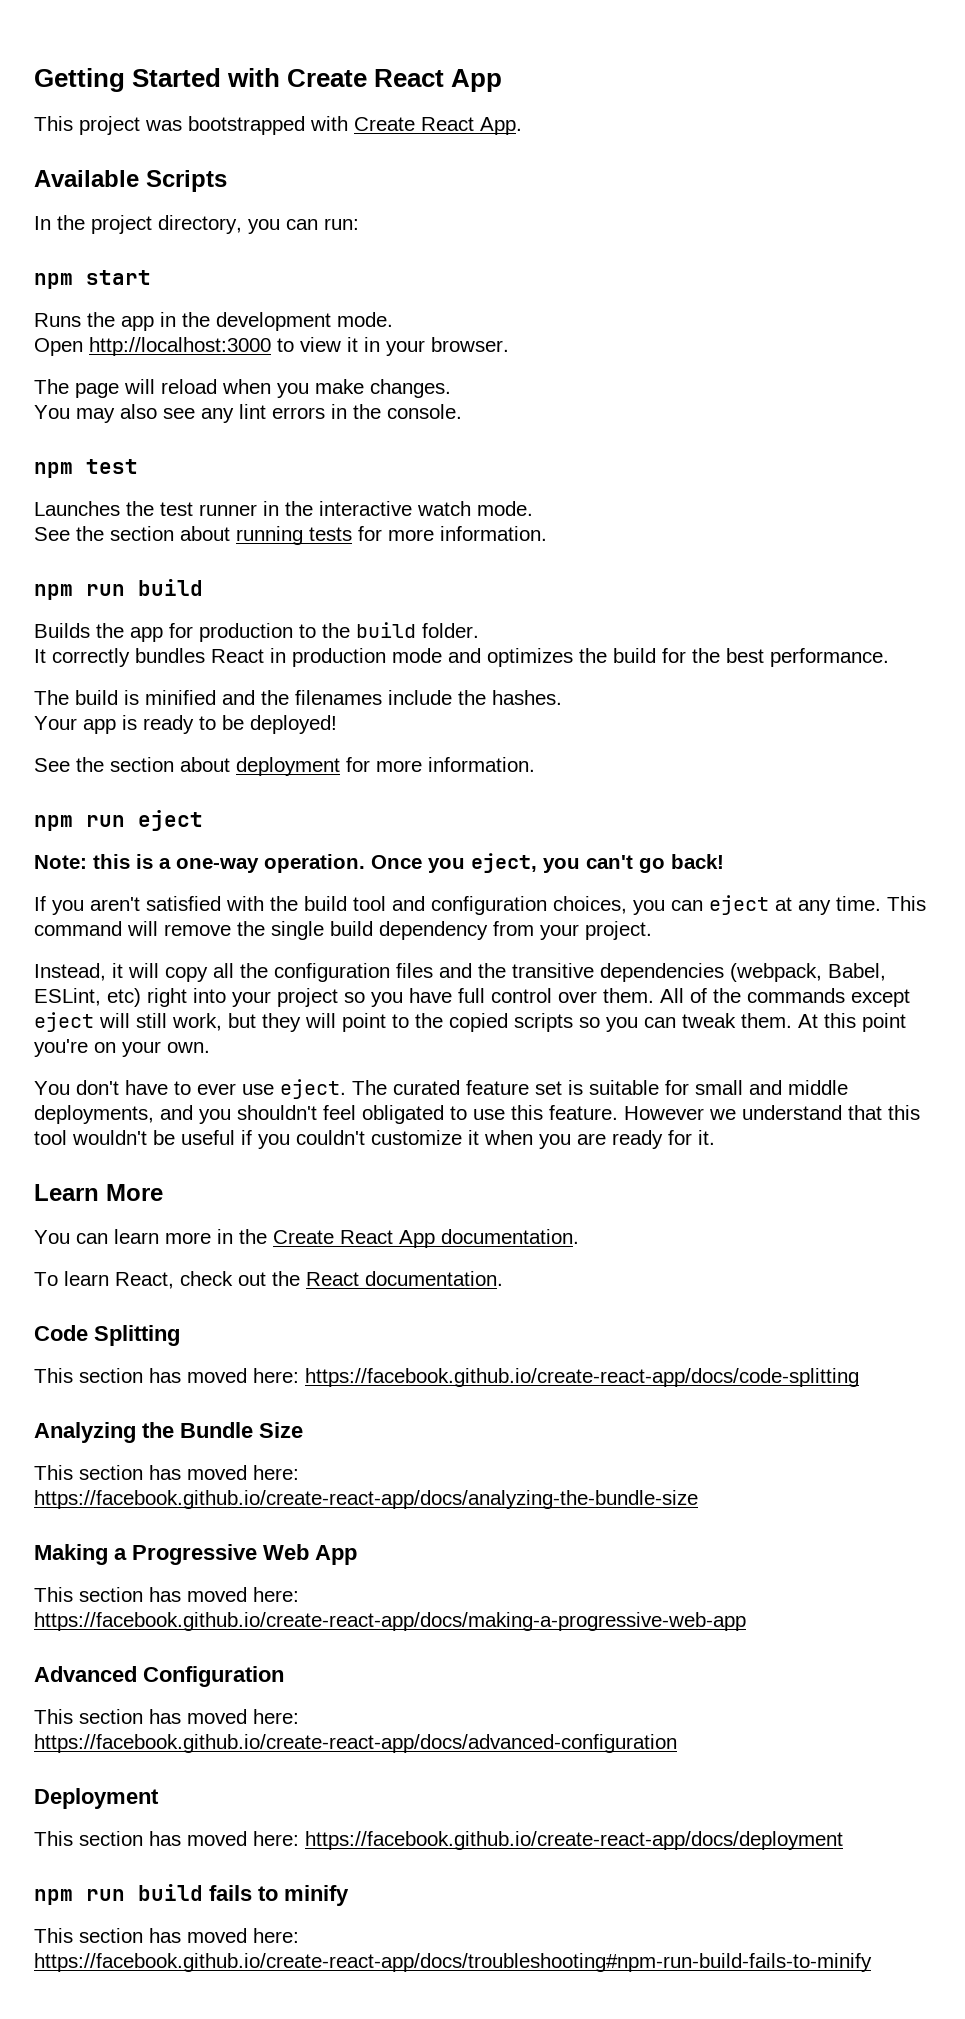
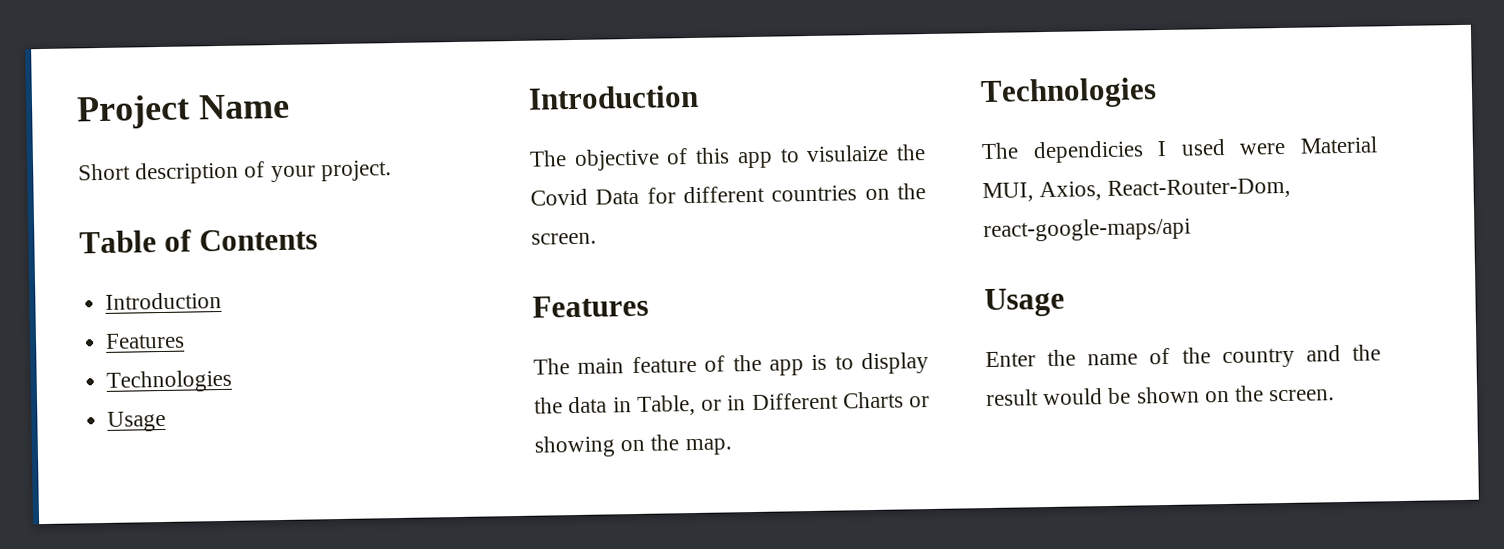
[34,68,503,92] [34,116,522,135] [34,170,227,192] [34,215,359,234] [34,270,151,289] [34,312,393,331] [34,337,509,356] [34,379,451,398] [34,404,462,423] [34,459,138,478] [34,501,533,516] [34,526,547,545] [34,579,203,600] [34,622,479,642] [34,648,889,667] [34,690,562,705] [34,715,337,734] [34,757,535,776] [34,810,203,831] [34,853,724,873] [34,895,926,915] [34,921,652,940] [34,963,886,982] [34,988,910,1007] [34,1012,906,1032] [34,1039,210,1057] [34,1079,848,1099] [34,1105,920,1124] [34,1130,715,1149] [34,1184,163,1201] [34,1229,579,1248] [34,1271,503,1289] [34,1325,180,1346] [34,1368,859,1387] [34,1422,303,1443] [34,1465,299,1480] [34,1490,698,1509] [34,1544,357,1565] [34,1587,299,1602] [34,1612,746,1631] [34,1666,284,1687] [34,1709,299,1724] [34,1734,677,1753] [34,1788,159,1809] [34,1831,843,1850] [34,1884,349,1906] [34,1928,299,1943] [34,1953,872,1972] Getting Started with Create React App // This project was bootstrapped with Create React App. // Available Scripts // In the project directory, you can run: // npm start // Runs the app in the development mode. // Open http://localhost:3000 to view it in your browser. // The page will reload when you make changes. // You may also see any lint errors in the console. // npm test // Launches the test runner in the interactive watch mode. // See the section about running tests for more information. // npm run build // Builds the app for production to the build folder. // It correctly bundles React in production mode and optimizes the build for the best performance. // The build is minified and the filenames include the hashes. // Your app is ready to be deployed! // See the section about deployment for more information. // npm run eject // Note: this is a one-way operation. Once you eject, you can't go back! // If you aren't satisfied with the build tool and configuration choices, you can eject at any time. This command will remove the single build dependency from your project. // Instead, it will copy all the configuration files and the transitive dependencies (webpack, Babel, ESLint, etc) right into your project so you have full control over them. All of the commands except eject will still work, but they will point to the copied scripts so you can tweak them. At this point you're on your own. // You don't have to ever use eject. The curated feature set is suitable for small and middle deployments, and you shouldn't feel obligated to use this feature. However we understand that this tool wouldn't be useful if you couldn't customize it when you are ready for it. // Learn More // You can learn more in the Create React App documentation. // To learn React, check out the React documentation. // Code Splitting // This section has moved here: https://facebook.github.io/create-react-app/docs/code-splitting // Analyzing the Bundle Size // This section has moved here: https://facebook.github.io/create-react-app/docs/analyzing-the-bundle-size // Making a Progressive Web App // This section has moved here: https://facebook.github.io/create-react-app/docs/making-a-progressive-web-app // Advanced Configuration // This section has moved here: https://facebook.github.io/create-react-app/docs/advanced-configuration // Deployment // This section has moved here: https://facebook.github.io/create-react-app/docs/deployment // npm run build fails to minify // This section has moved here: https://facebook.github.io/create-react-app/docs/troubleshooting#npm-run-build-fails-to-minify -> [76,93,290,130] [78,160,392,185] [79,228,318,254] [105,291,223,310] [105,332,186,349] [106,369,233,393] [107,410,167,432] [528,84,699,110] [529,144,926,171] [530,183,926,206] [531,232,597,245] [532,294,649,318] [533,352,929,376] [534,391,930,416] [534,434,733,458] [980,77,1157,110] [981,136,1378,164] [982,177,1292,203] [983,217,1191,243] [984,287,1065,318] [985,344,1381,369] [985,385,1336,407] Project Name // Short description of your project. // Table of Contents // Introduction // Features // Technologies // Usage // Introduction // The objective of this app to visulaize the Covid Data for different countries on the screen. // Features // The main feature of the app is to display the data in Table, or in Different Charts or showing on the map. // Technologies // The dependicies I used were Material MUI, Axios, React-Router-Dom, react-google-maps/api // Usage // Enter the name of the country and the result would be shown on the screen.

